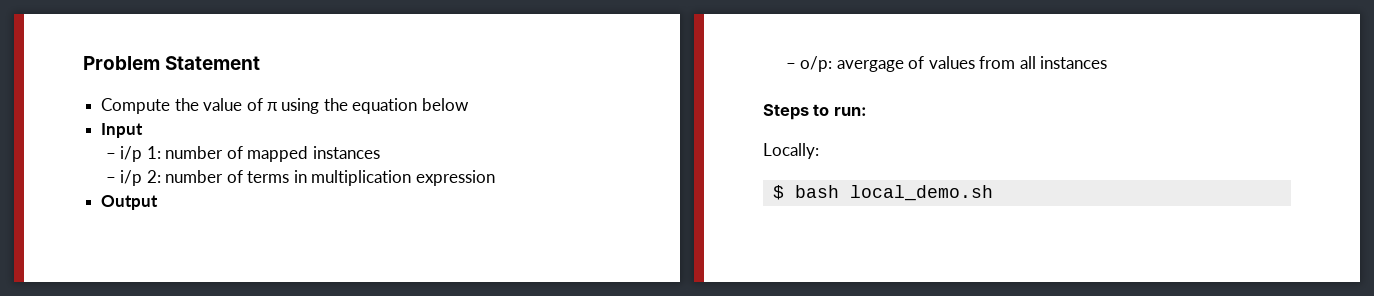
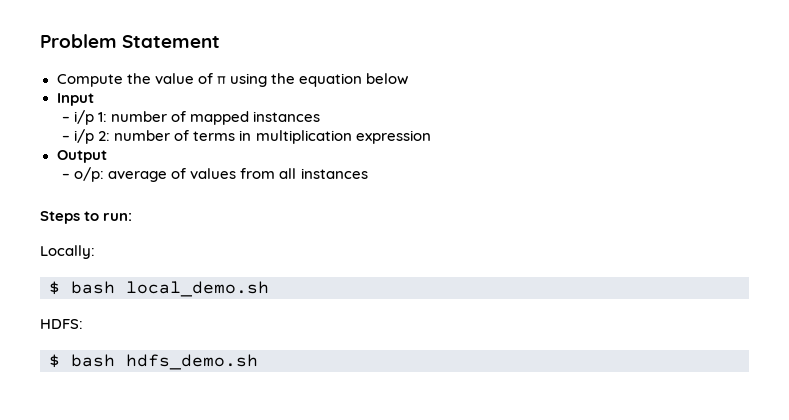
[836,60,904,72] avergage -> [108,171,168,182] average
(993, 193) none -> [40,319,83,329] [49,354,258,370] // HDFS: // $ bash hdfs_demo.sh

